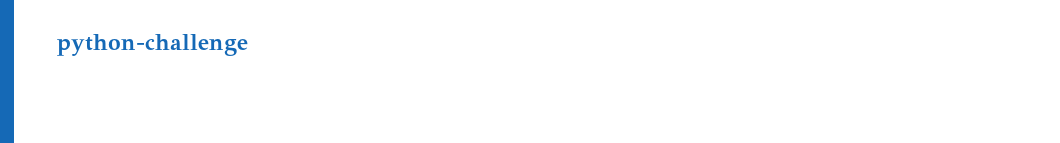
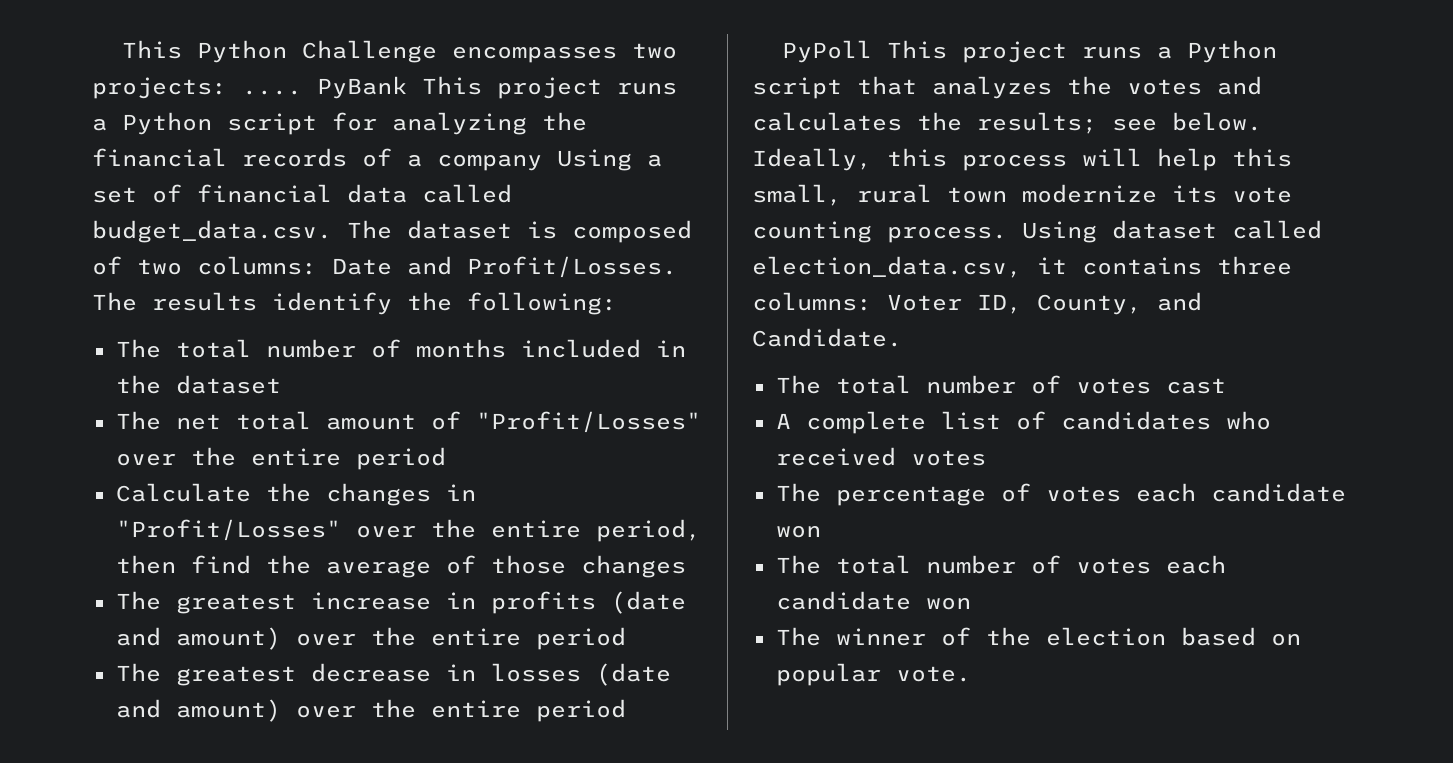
[57,34,248,56] python-challenge -> [122,40,678,63] [92,76,677,99] [92,112,587,135] [92,148,662,171] [92,184,512,203] [92,220,692,243] [92,256,677,278] [92,292,617,315] [115,339,686,358] [115,375,281,394] [115,411,701,433] [115,447,446,470] [115,483,476,506] [115,519,701,542] [115,555,686,578] [115,591,686,614] [115,627,626,650] [115,663,671,686] [115,699,626,722] [782,40,1278,63] [752,76,1262,99] [752,112,1262,134] [752,148,1292,171] [752,184,1292,206] [752,220,1322,243] [752,256,1292,278] [752,292,1202,315] [752,328,902,347] [775,375,1226,394] [775,411,1271,434] [775,447,986,466] [775,483,1346,506] [775,525,821,538] [775,555,1226,574] [775,591,971,610] [775,627,1301,646] [775,663,971,686] This Python Challenge encompasses two projects: .... PyBank This project runs a Python script for analyzing the financial records of a company Using a set of financial data called budget_data.csv. The dataset is composed of two columns: Date and Profit/Losses. The results identify the following: // The total number of months included in the dataset // The net total amount of "Profit/Losses" over the entire period // Calculate the changes in "Profit/Losses" over the entire period, then find the average of those changes // The greatest increase in profits (date and amount) over the entire period // The greatest decrease in losses (date and amount) over the entire period // PyPoll This project runs a Python script that analyzes the votes and calculates the results; see below. Ideally, this process will help this small, rural town modernize its vote counting process. Using dataset called election_data.csv, it contains three columns: Voter ID, County, and Candidate. // The total number of votes cast // A complete list of candidates who received votes // The percentage of votes each candidate won // The total number of votes each candidate won // The winner of the election based on popular vote.

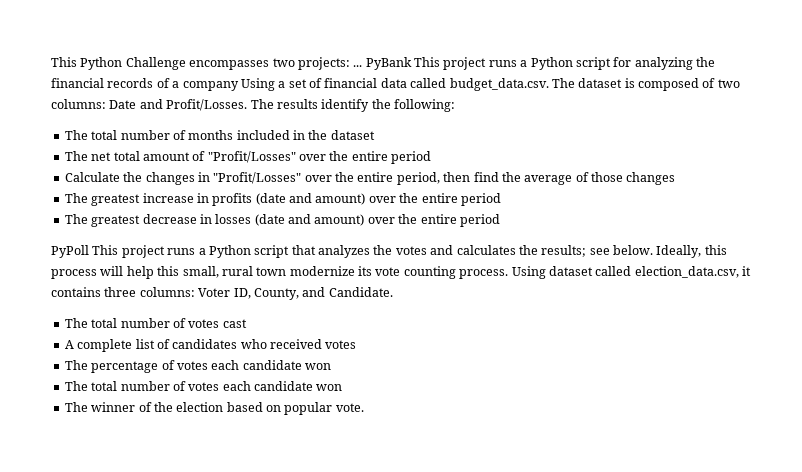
[242,90,302,95] .... -> [353,65,363,67] ...

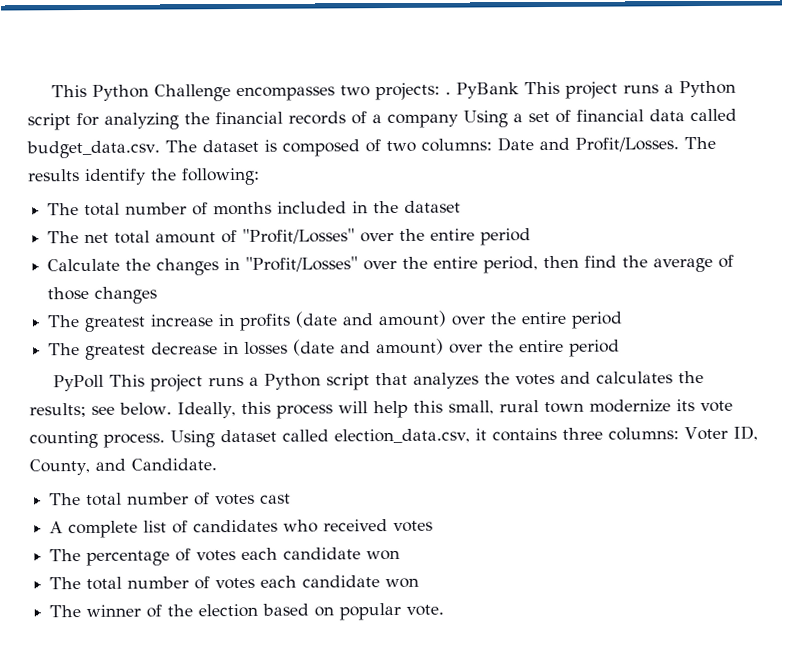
[353,65,363,67] ... -> [445,91,452,95] .

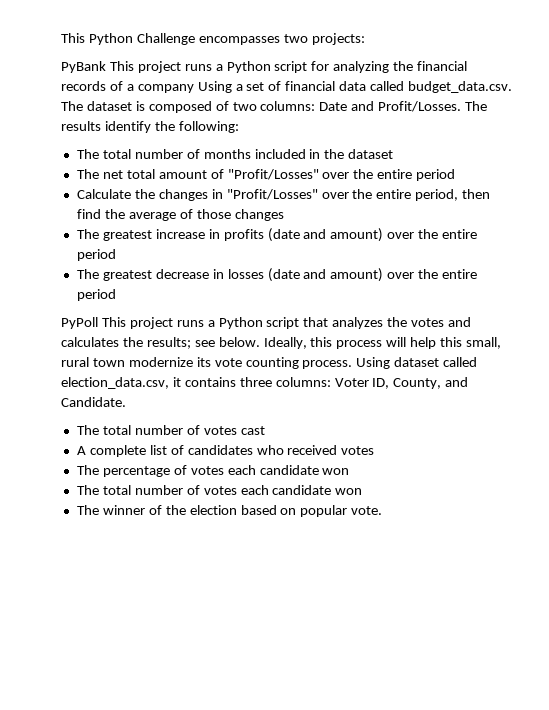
[445,91,452,95] . -> (365, 39) //

